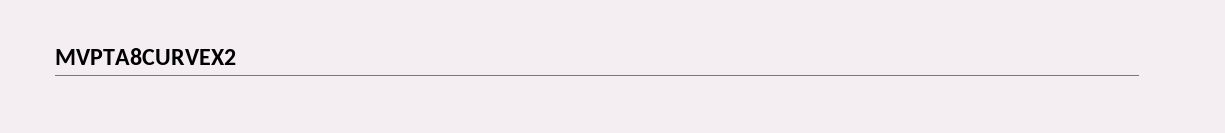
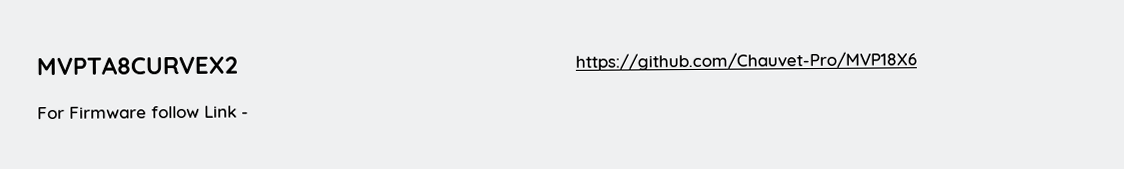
(236, 56) none -> [37,105,249,120] [575,51,917,71] // For Firmware follow Link - https://github.com/Chauvet-Pro/MVP18X6

